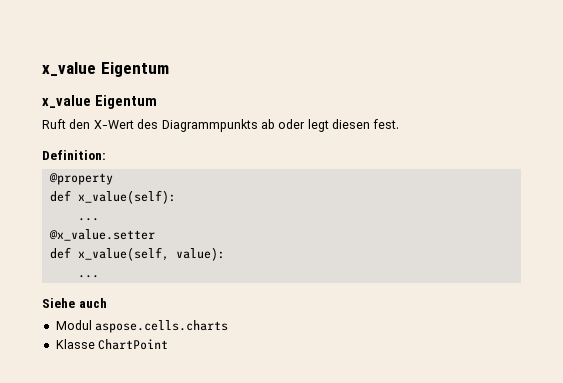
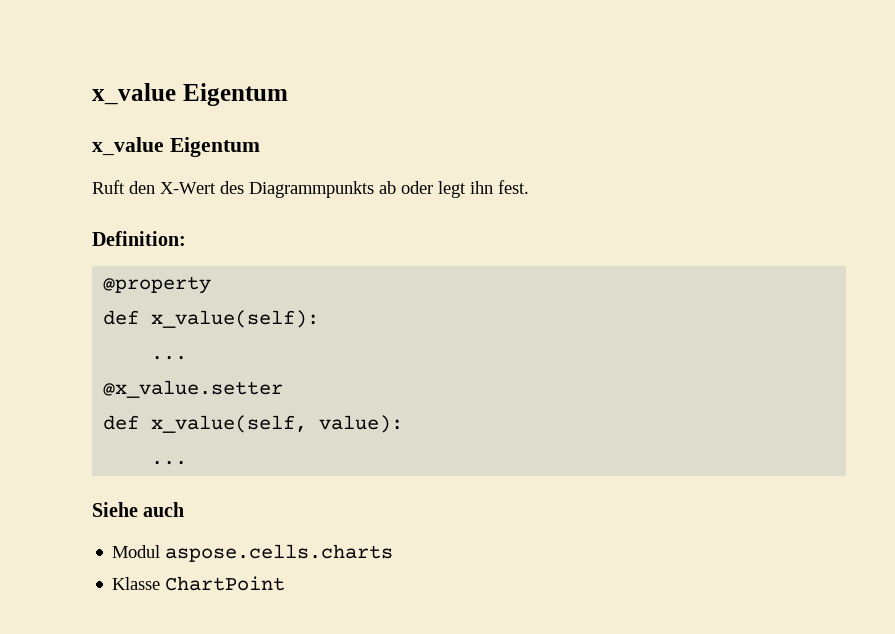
[332,119,370,129] diesen -> [470,181,493,194] ihn

